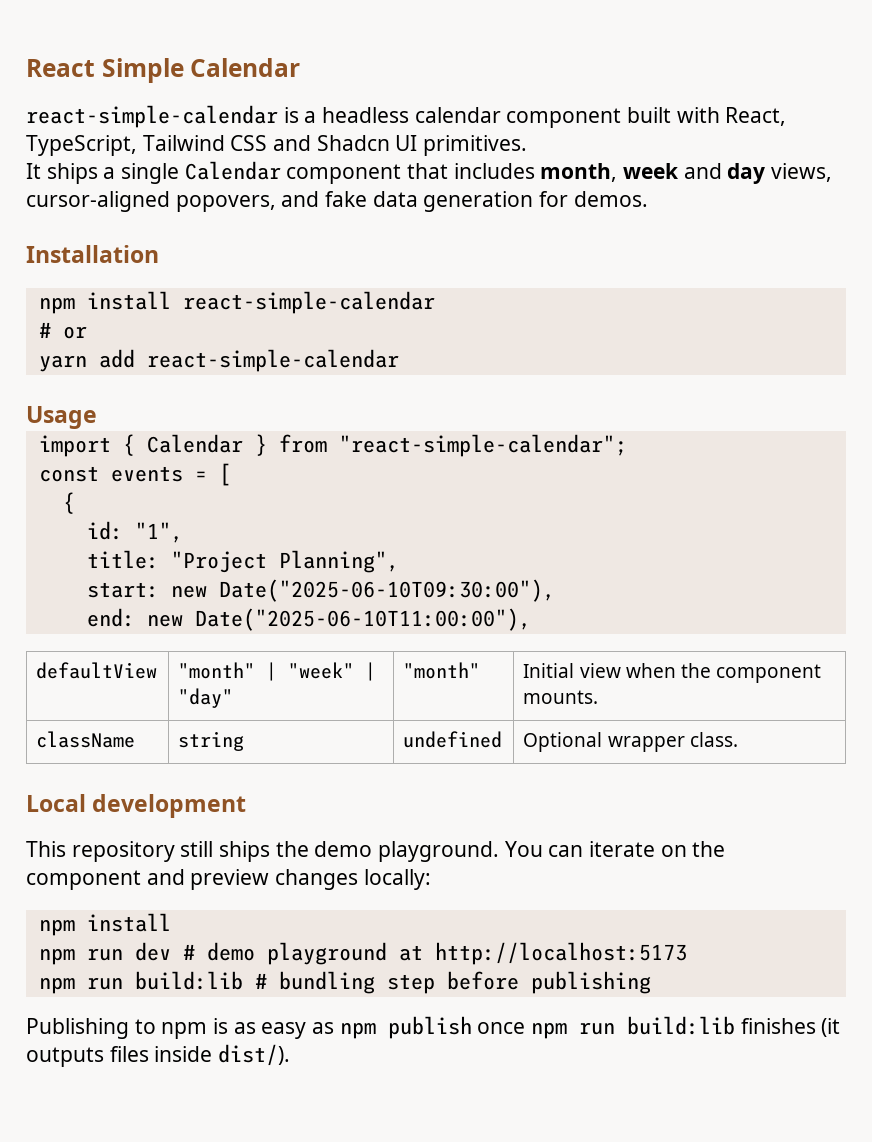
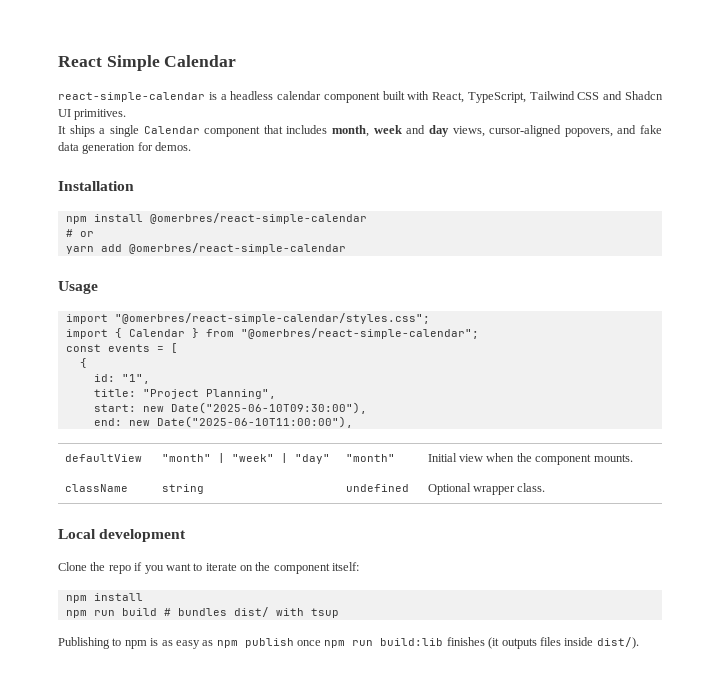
[182,291,435,314] react-simple-calendar -> [149,213,367,224] @omerbres/react-simple-calendar
[146,349,399,372] react-simple-calendar -> [128,243,346,254] @omerbres/react-simple-calendar
(97, 417) none -> [65,313,430,324] // import "@omerbres/react-simple-calendar/styles.css";
[338,434,627,457] "react-simple-calendar"; -> [240,328,479,339] "@omerbres/react-simple-calendar";
[26,841,726,862] [26,869,431,890] [38,913,171,936] [38,942,687,965] [38,971,651,994] This repository still ships the demo playground. You can iterate on the component and preview changes locally: // npm install // npm run dev # demo playground at http://localhost:5173 // npm run build:lib # bundling step before publishing -> [58,562,360,574] [65,593,143,603] [65,607,339,618] Clone the repo if you want to iterate on the component itself: // npm install // npm run build # bundles dist/ with tsup

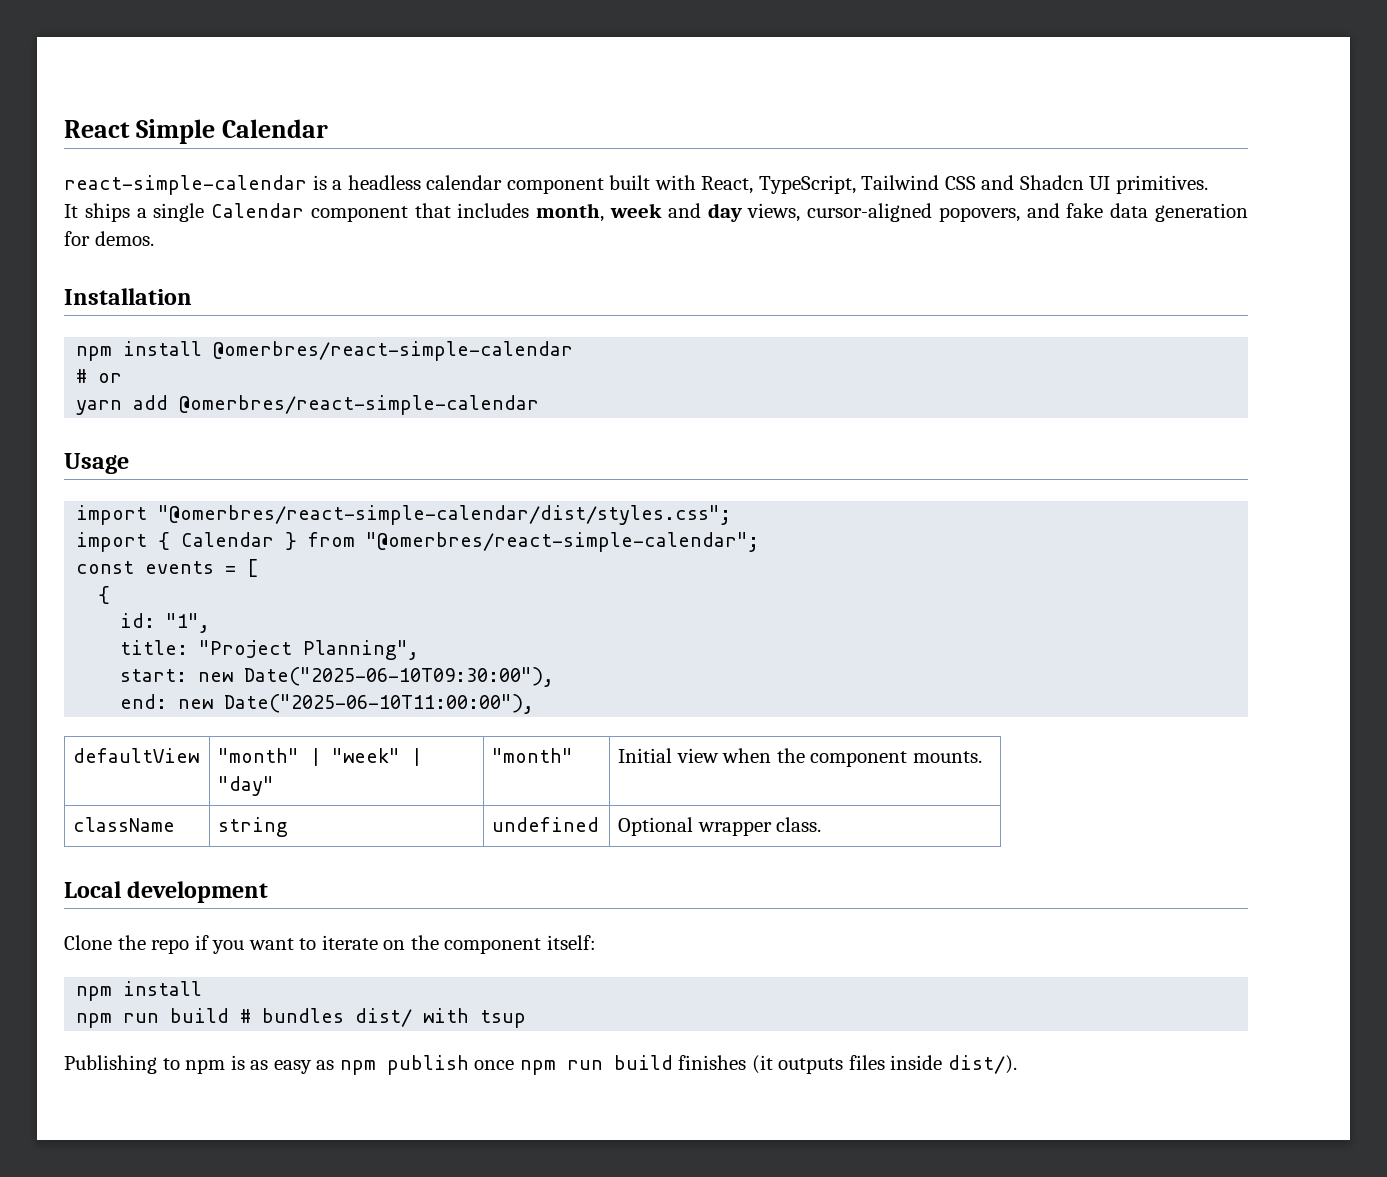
[114,313,430,324] "@omerbres/react-simple-calendar/styles.css"; -> [158,505,732,525] "@omerbres/react-simple-calendar/dist/styles.css";
[380,638,444,646] build:lib -> [613,1055,673,1070] build

